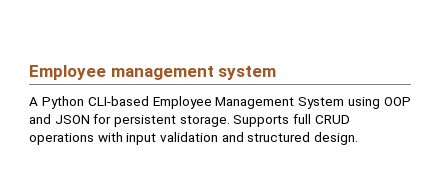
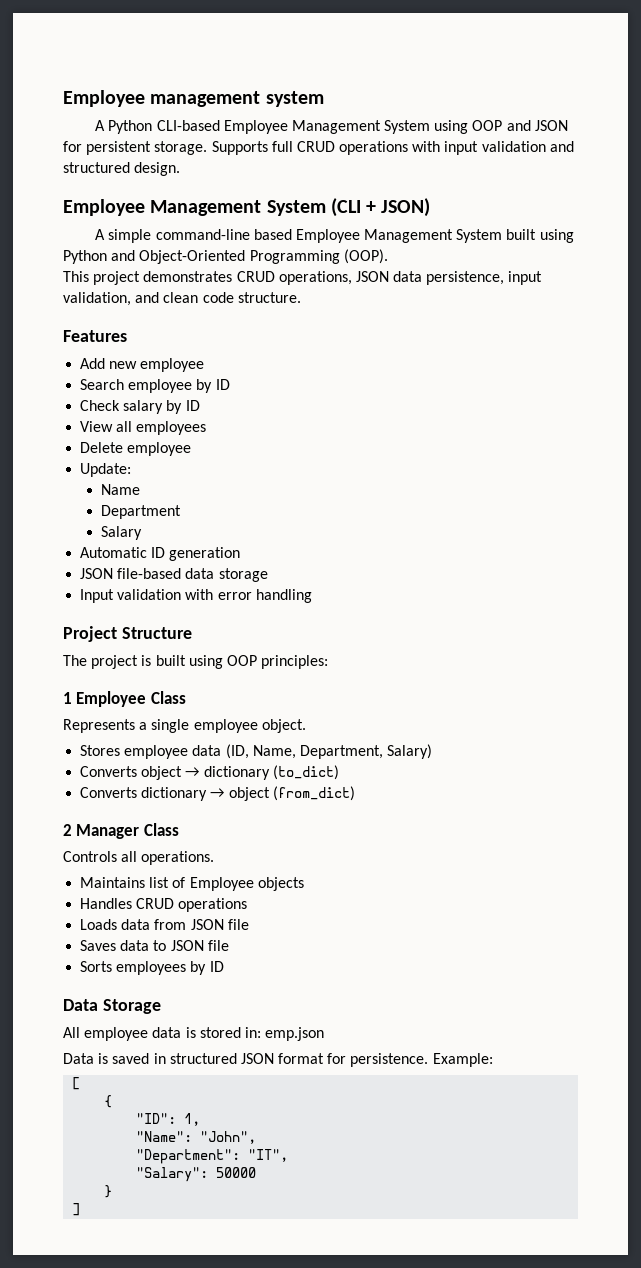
(358, 138) none -> [63,198,431,217] [95,229,574,243] [63,249,388,264] [63,271,543,285] [63,292,301,306] [63,330,127,342] [80,358,205,372] [80,379,230,393] [80,400,200,414] [80,421,207,435] [80,442,192,456] [80,463,132,477] [101,484,141,495] [101,505,182,519] [101,526,143,540] [80,547,241,561] [80,568,268,582] [80,589,312,603] [63,626,192,642] [63,655,329,669] [63,691,186,707] [63,719,306,733] [80,744,433,759] [80,765,339,780] [80,786,355,801] [63,823,179,839] [63,851,215,865] [80,877,304,891] [80,898,248,912] [80,919,249,930] [80,940,229,951] [80,961,224,975] [63,999,161,1014] [63,1027,325,1041] [63,1053,493,1067] [72,1077,81,1090] [104,1095,113,1108] [136,1113,201,1126] [136,1131,257,1144] [136,1149,289,1164] [136,1167,257,1182] [104,1185,113,1198] [72,1203,81,1216] // Employee Management System (CLI + JSON) // A simple command-line based Employee Management System built using Python and Object-Oriented Programming (OOP). // This project demonstrates CRUD operations, JSON data persistence, input validation, and clean code structure. // Features // Add new employee // Search employee by ID // Check salary by ID // View all employees // Delete employee // Update: // Name // Department // Salary // Automatic ID generation // JSON file-based data storage // Input validation with error handling // Project Structure // The project is built using OOP principles: // 1 Employee Class // Represents a single employee object. // Stores employee data (ID, Name, Department, Salary) // Converts object → dictionary (to_dict) // Converts dictionary → object (from_dict) // 2 Manager Class // Controls all operations. // Maintains list of Employee objects // Handles CRUD operations // Loads data from JSON file // Saves data to JSON file // Sorts employees by ID // Data Storage // All employee data is stored in: emp.json // Data is saved in structured JSON format for persistence. Example: // [ // { // "ID": 1, // "Name": "John", // "Department": "IT", // "Salary": 50000 // } // ]

